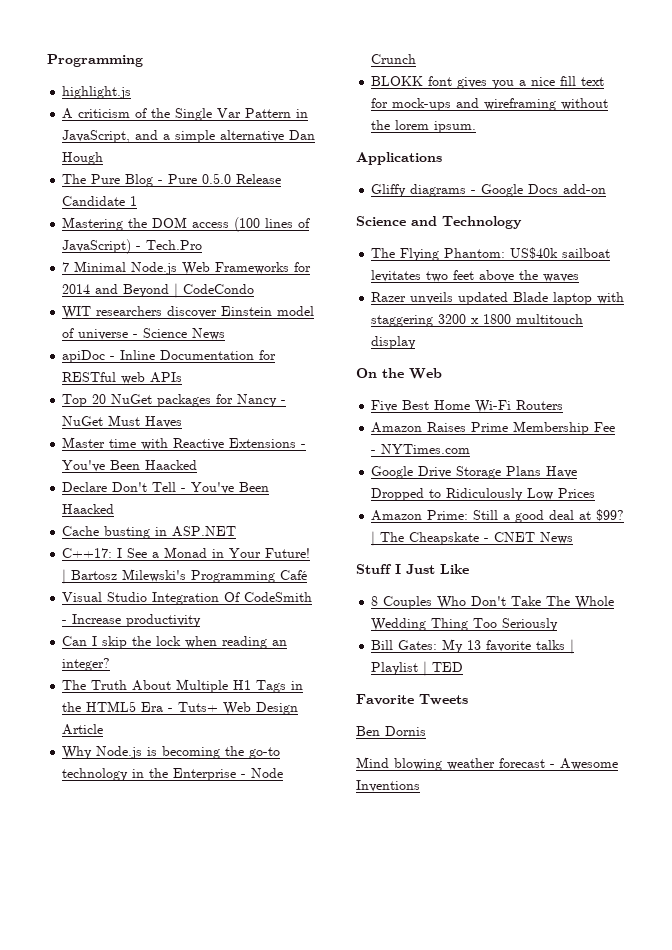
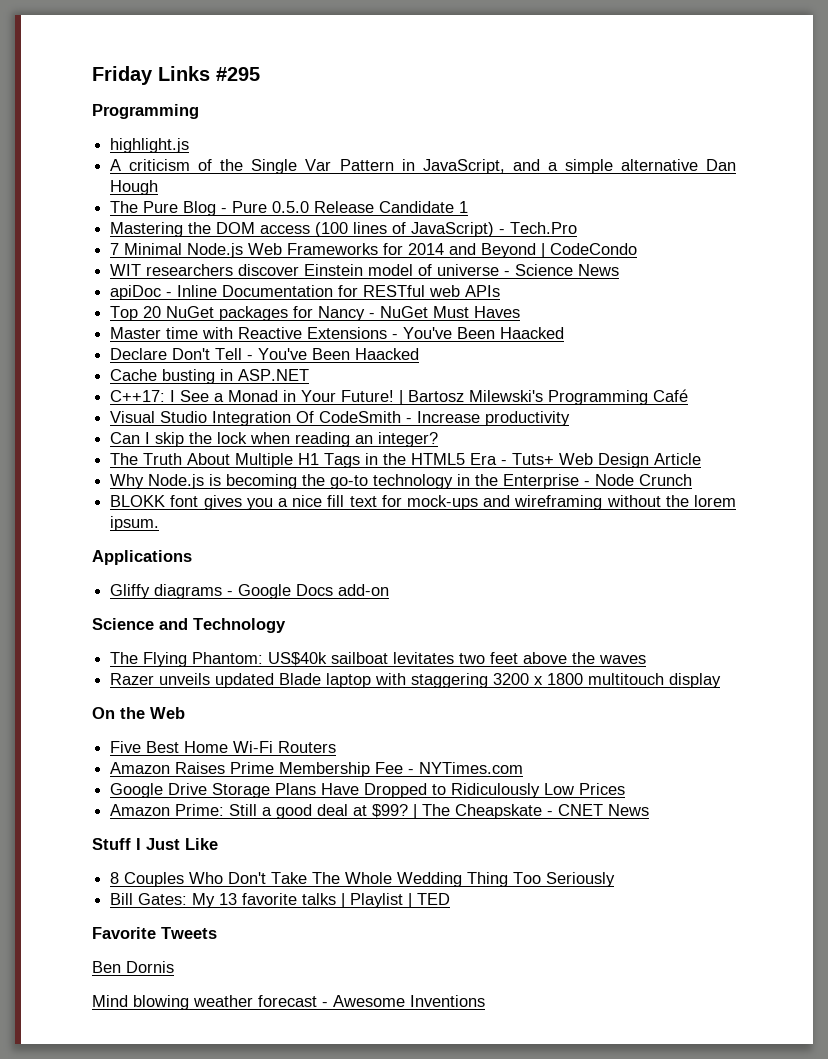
(47, 60) none -> [92,66,260,85] Friday Links #295 //

